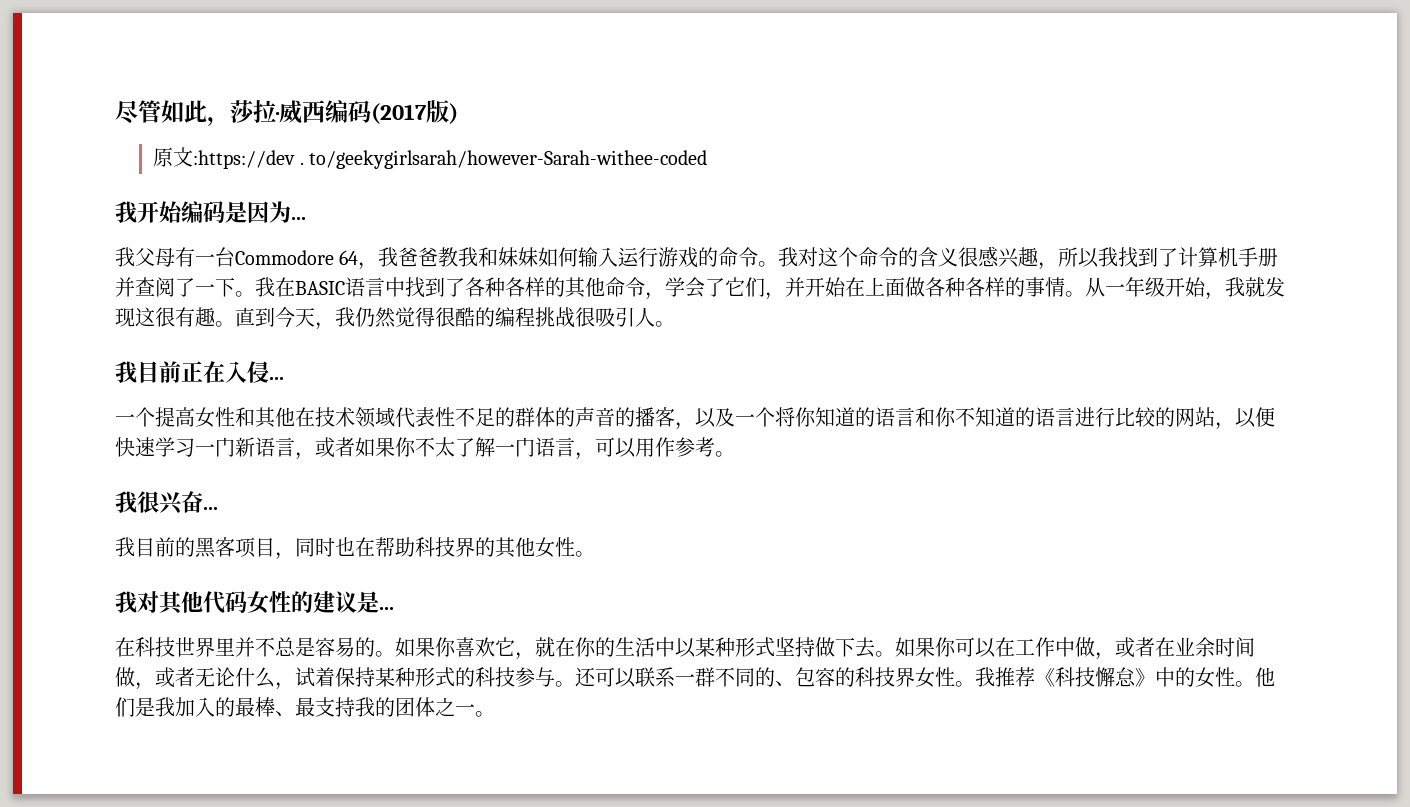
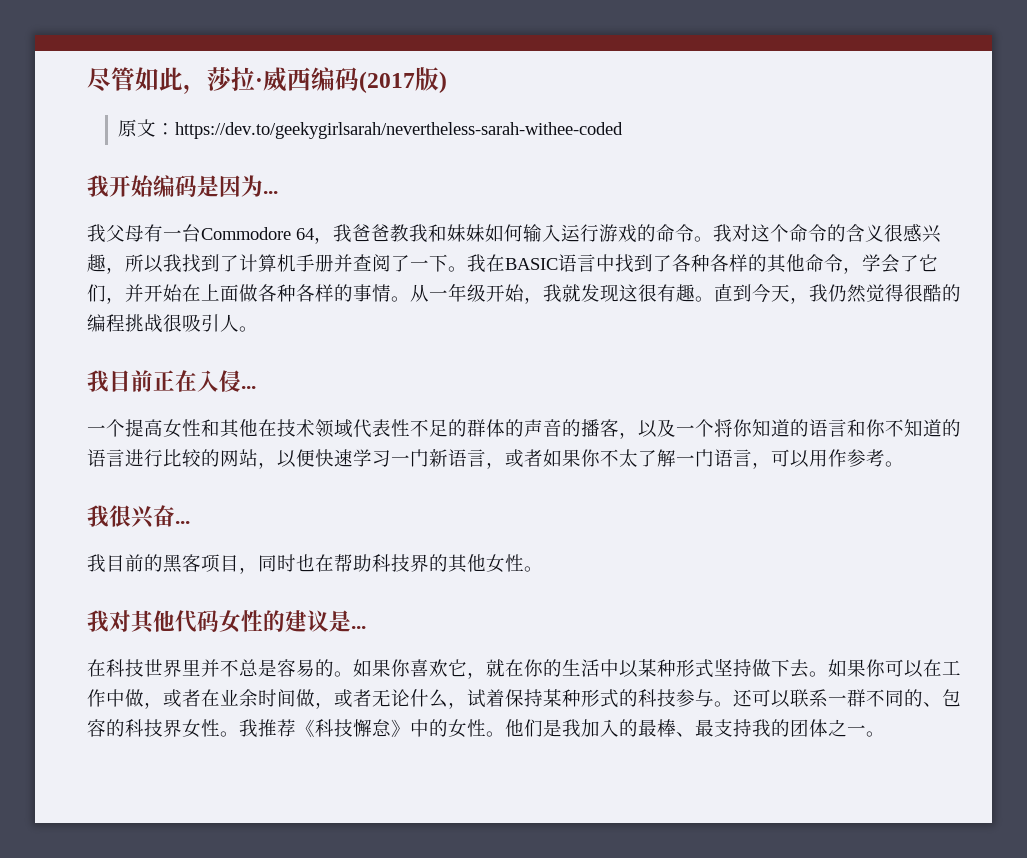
[193,150,708,169] :https://dev . to/geekygirlsarah/however-Sarah-withee-coded -> [156,122,624,139] ：https://dev.to/geekygirlsarah/nevertheless-sarah-withee-coded

